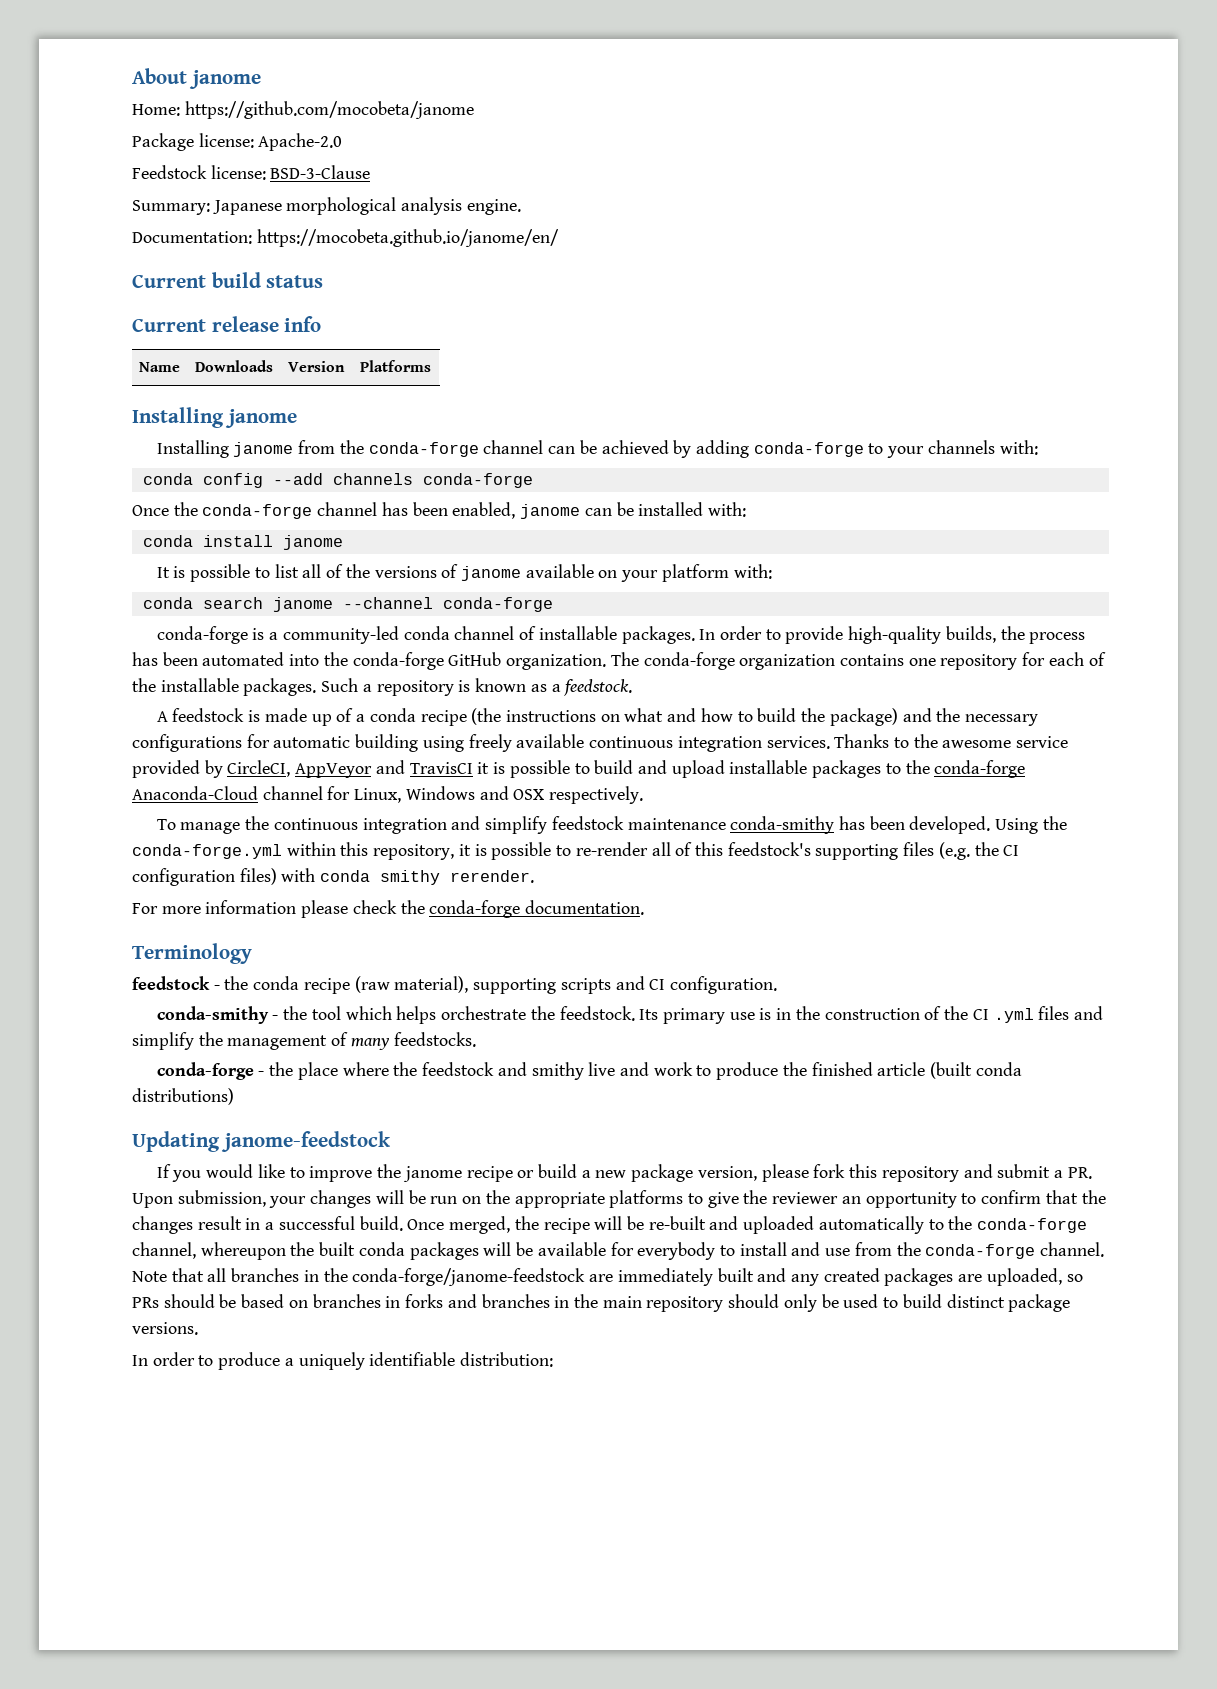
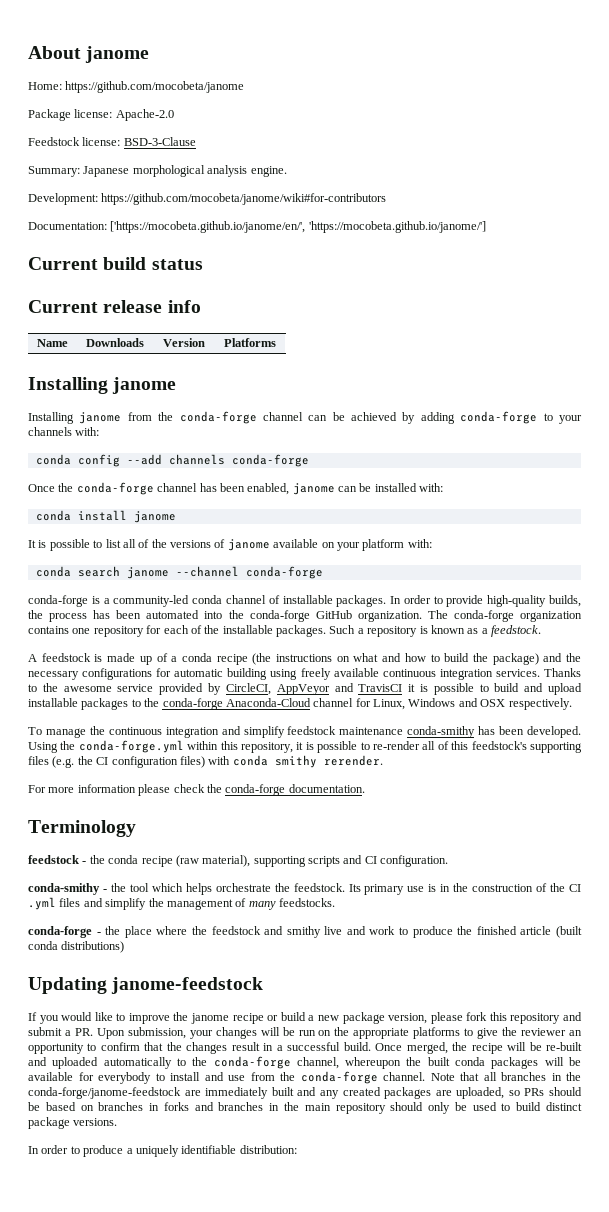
(521, 207) none -> [28,193,387,205] // Development: https://github.com/mocobeta/janome/wiki#for-contributors
[256,229,559,247] https://mocobeta.github.io/janome/en/ -> [110,221,486,233] ['https://mocobeta.github.io/janome/en/', 'https://mocobeta.github.io/janome/']

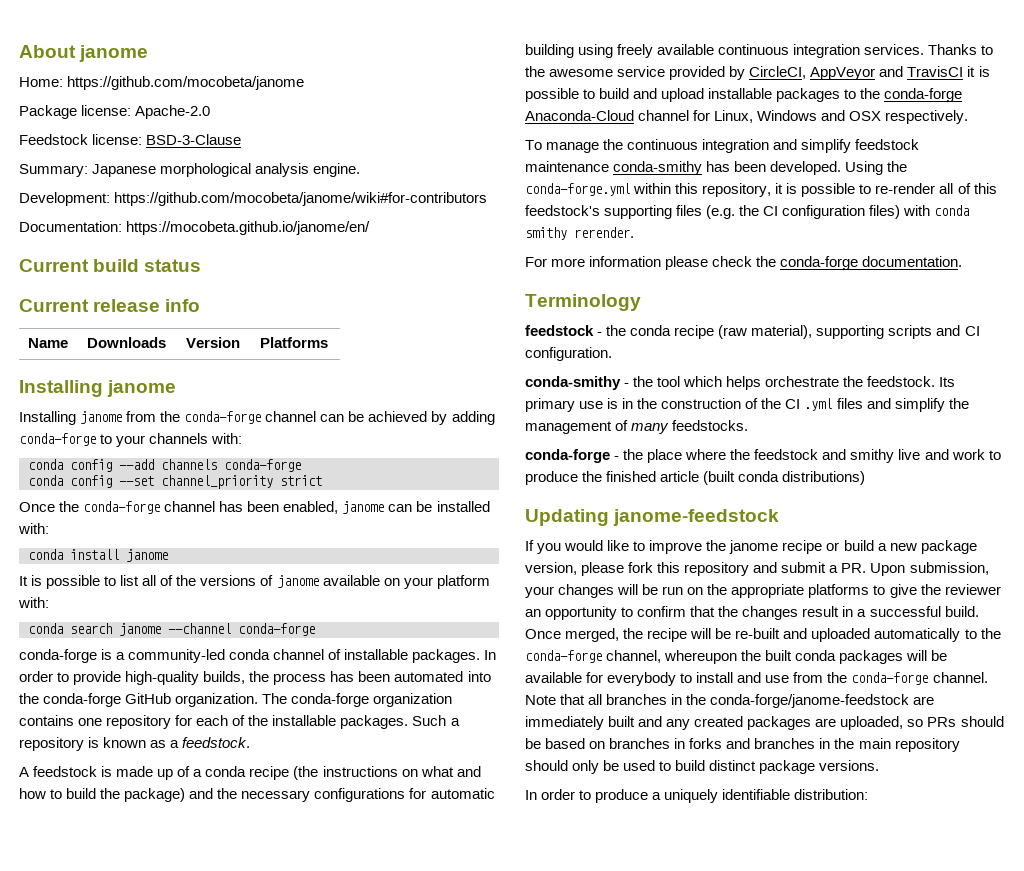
[110,221,486,233] ['https://mocobeta.github.io/janome/en/', 'https://mocobeta.github.io/janome/'] -> [126,221,371,235] https://mocobeta.github.io/janome/en/
(309, 460) none -> [28,475,322,489] // conda config --set channel_priority strict

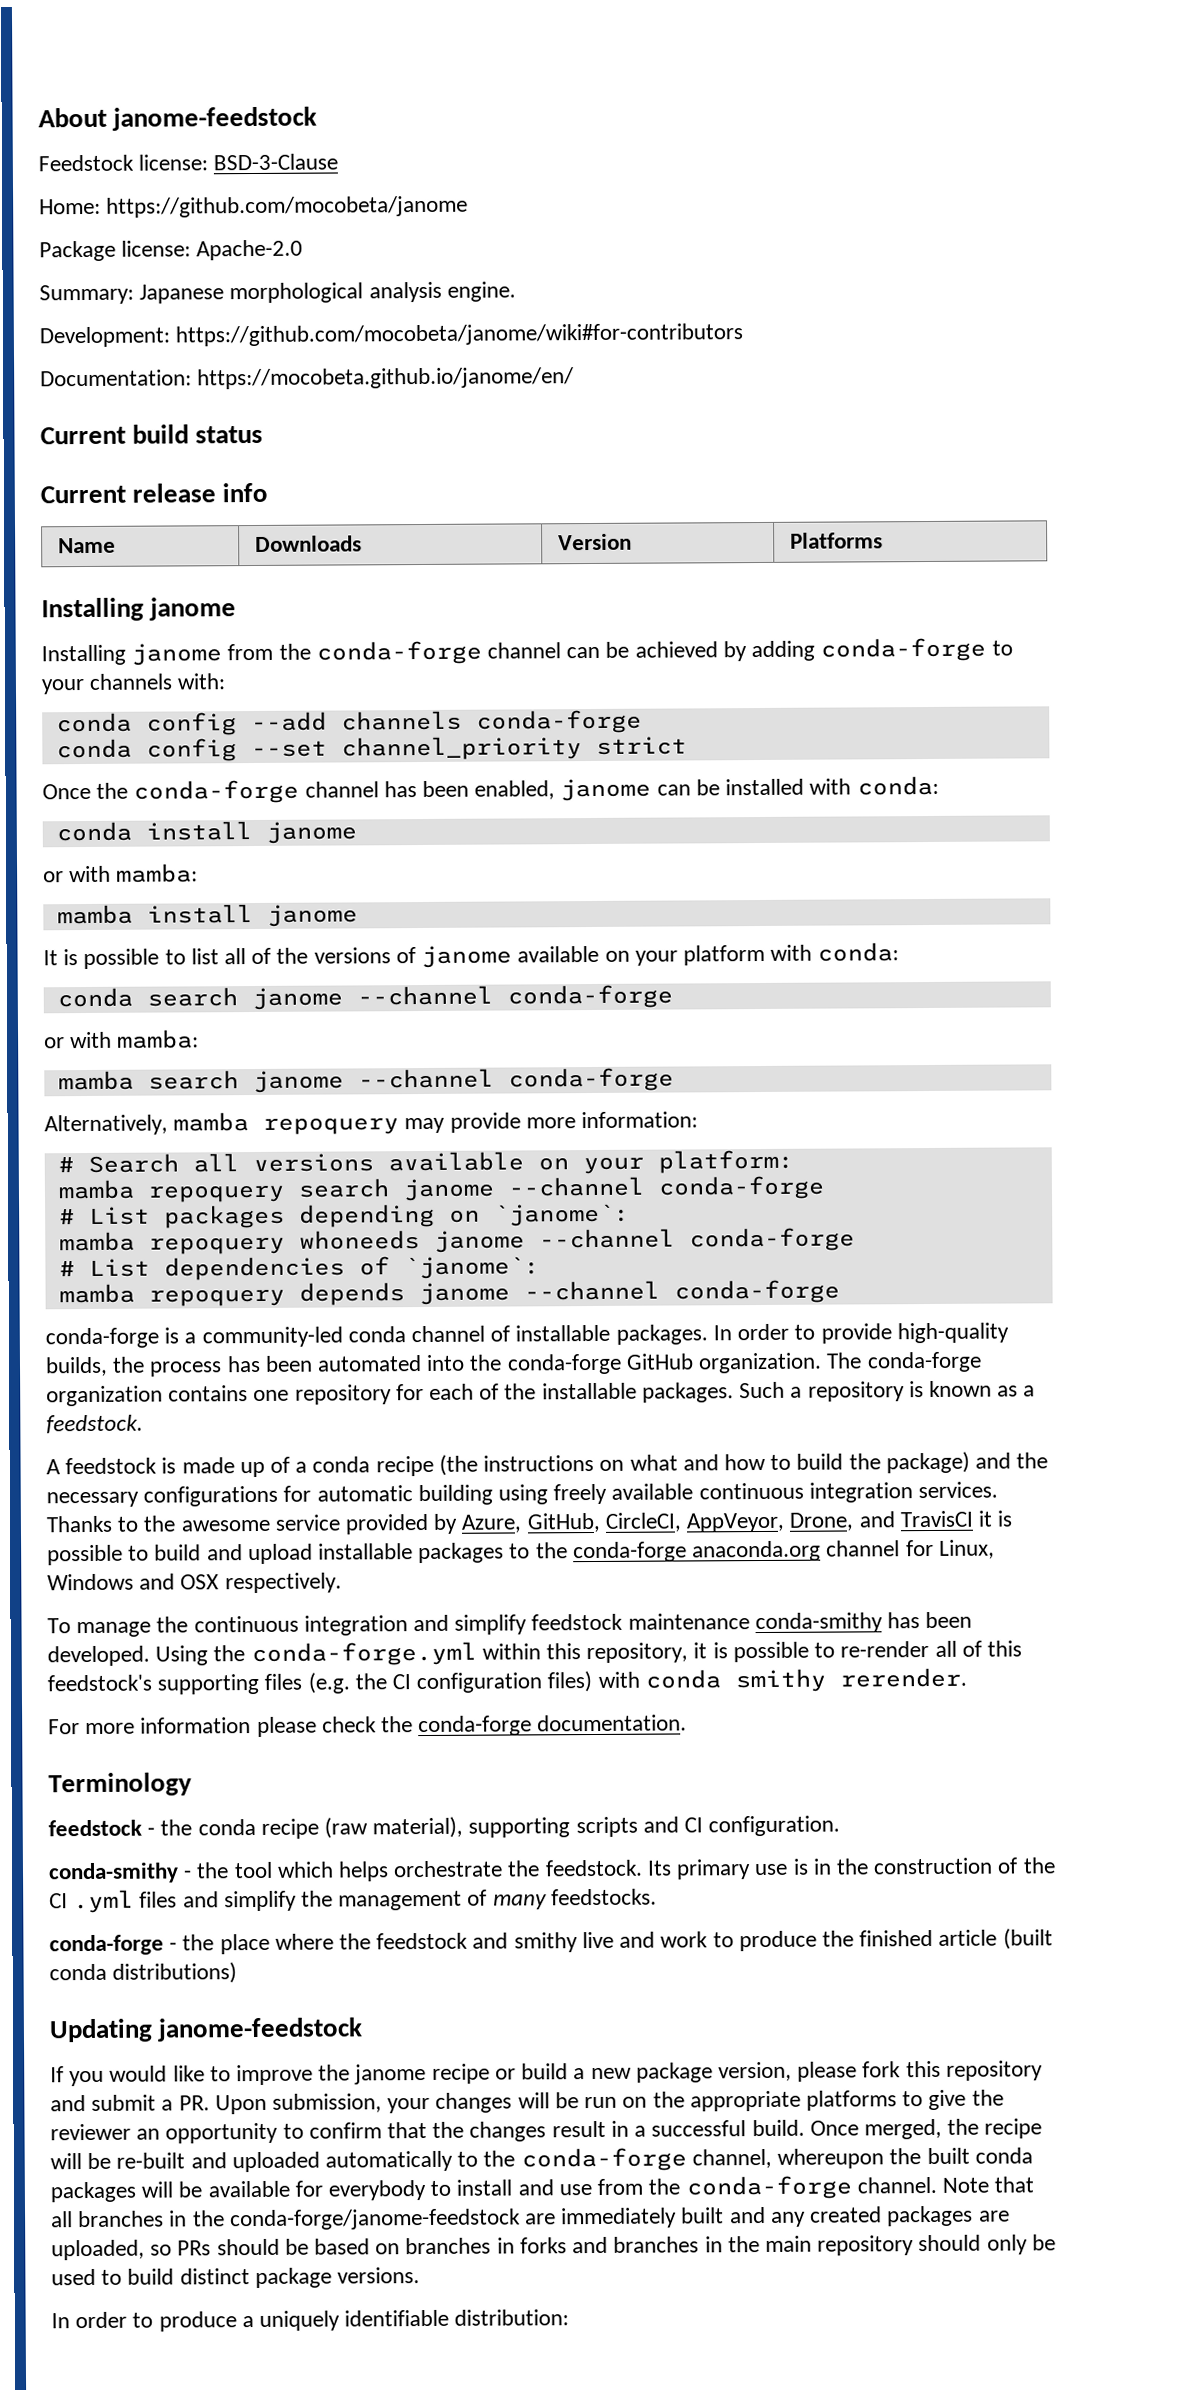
[79,45,149,62] janome -> [112,106,318,131] [38,153,339,172] janome-feedstock // Feedstock license: BSD-3-Clause
[19,134,242,145] // Feedstock license: BSD-3-Clause -> (304, 250) none
[18,523,49,534] with: -> [809,775,939,796] with conda:
(168, 555) none -> [43,863,199,883] [56,904,358,927] // or with mamba: // mamba install janome
[18,597,49,608] with: -> [770,942,900,962] with conda:
(315, 629) none -> [44,1029,200,1049] [57,1067,674,1094] [44,1111,699,1136] [57,1149,794,1175] [57,1175,825,1203] [58,1203,630,1229] [58,1227,855,1255] [58,1256,540,1281] [58,1279,840,1307] // or with mamba: // mamba search janome --channel conda-forge // Alternatively, mamba repoquery may provide more information: // # Search all versions available on your platform: // mamba repoquery search janome --channel conda-forge // # List packages depending on `janome`: // mamba repoquery whoneeds janome --channel conda-forge // # List dependencies of `janome`: // mamba repoquery depends janome --channel conda-forge
[749,66,876,80] CircleCI, AppVeyor -> [461,1512,854,1533] Azure, GitHub, CircleCI, AppVeyor, Drone,
[525,110,634,121] Anaconda-Cloud -> [692,1540,822,1562] anaconda.org

